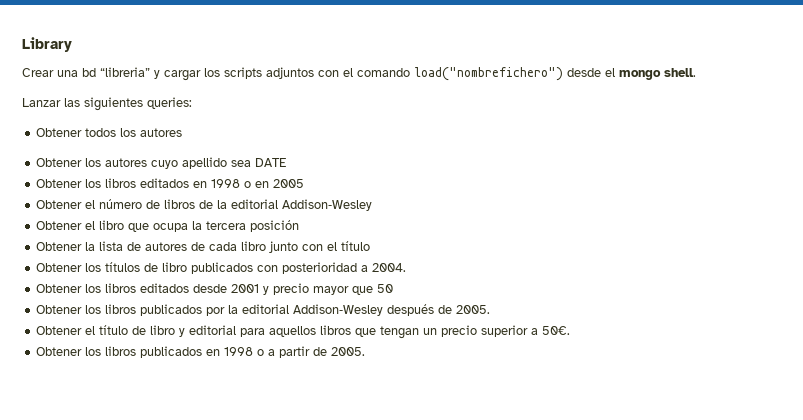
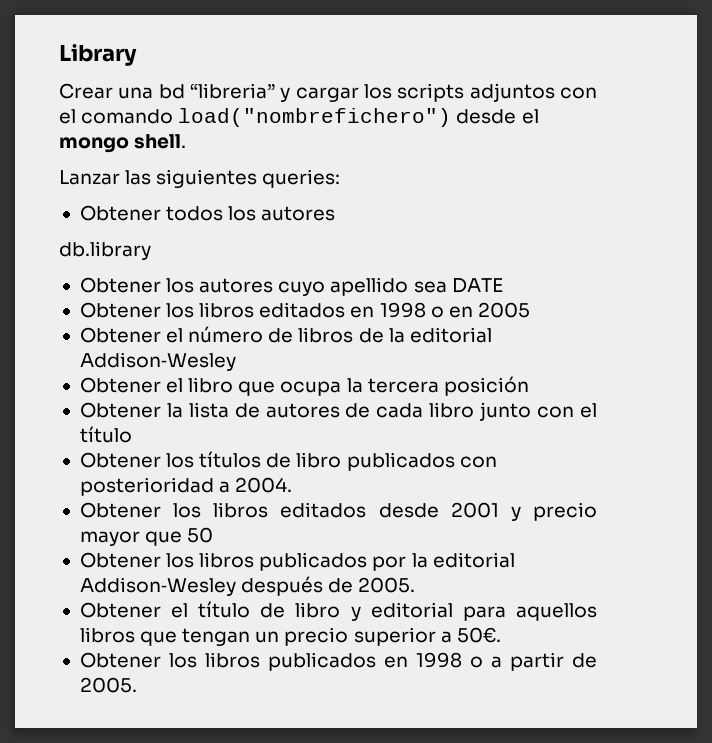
(183, 132) none -> [59,241,151,260] // db.library

